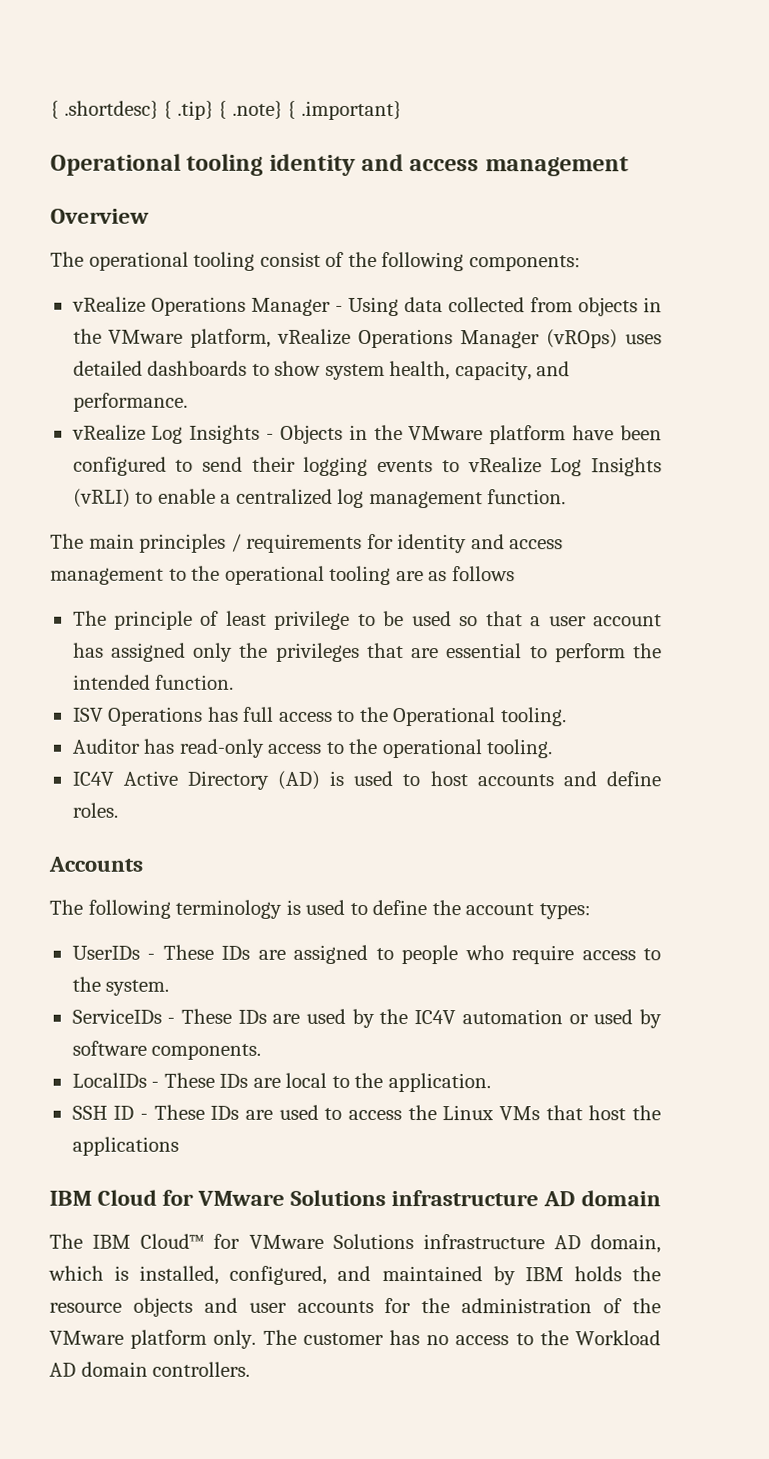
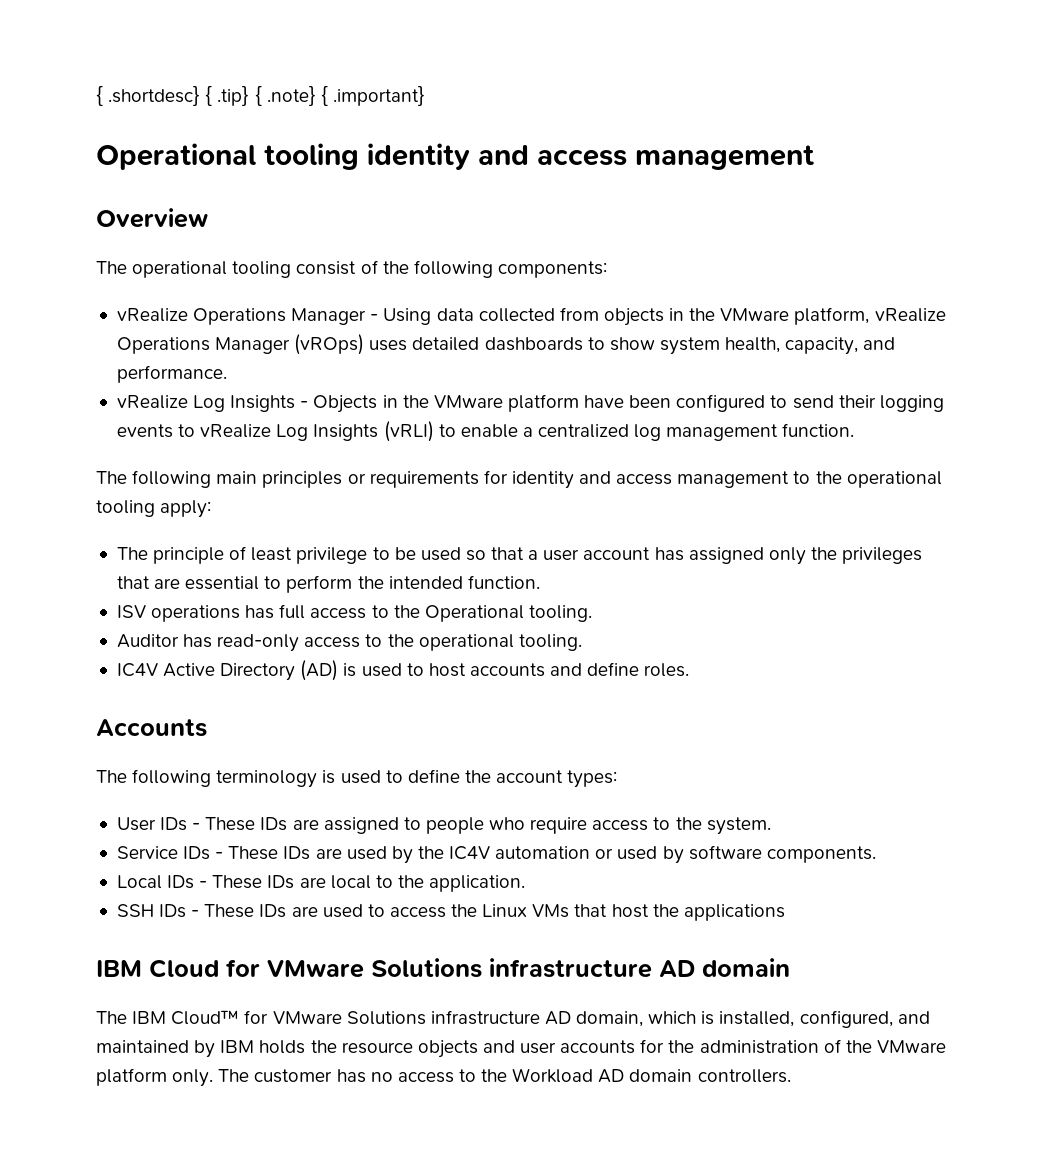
(84, 541) none -> [132,470,212,488] following
[230,533,242,552] / -> [347,473,366,484] or
[395,566,515,582] are as follows -> [160,500,212,518] apply:
[108,706,204,726] Operations -> [151,605,241,622] operations
[71,945,140,960] UserIDs -> [116,817,188,831] User IDs
[71,1008,162,1024] ServiceIDs -> [116,846,211,860] Service IDs
[71,1072,147,1088] LocalIDs -> [116,875,195,889] Local IDs
[113,1105,135,1120] ID -> [159,904,187,918] IDs

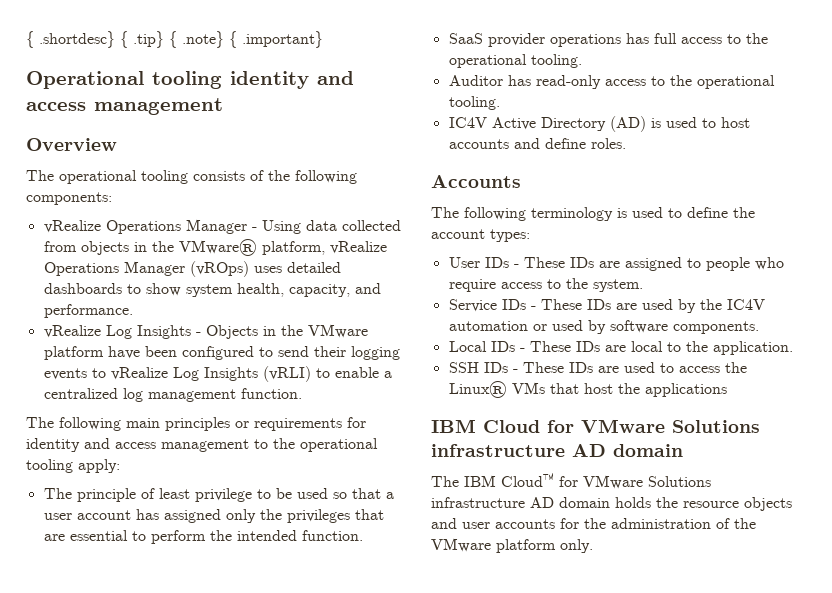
[296,261,357,275] consist -> [193,171,245,181] consists
[720,308,790,321] VMware -> [178,239,257,256] VMware®
[116,605,146,618] ISV -> [448,33,545,47] SaaS provider
[424,605,524,622] Operational -> [448,54,527,68] operational
[482,904,528,917] Linux -> [448,381,507,398] Linux®
[576,1010,930,1028] [96,1040,255,1058] domain, which is installed, configured, and maintained by IBM -> [559,497,610,508] domain
[218,1068,791,1083] The customer has no access to the Workload AD domain controllers. -> (593, 546) none

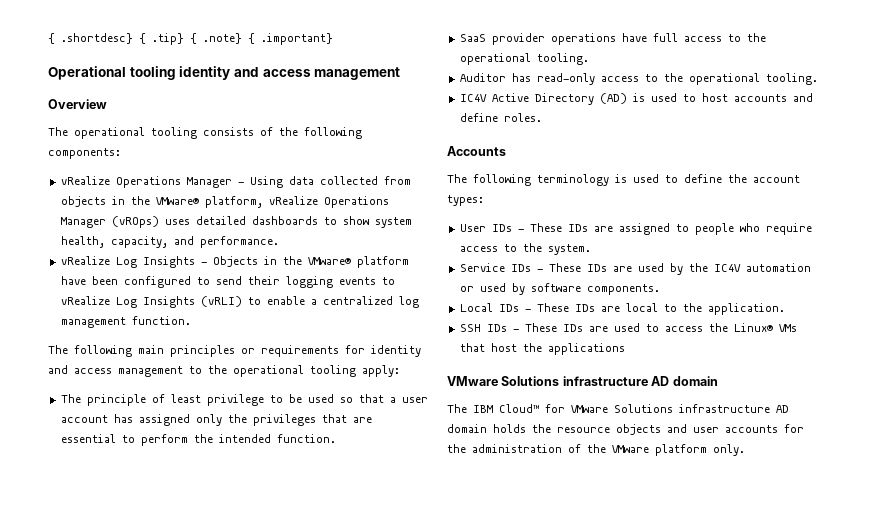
[307,324,368,338] VMware -> [307,257,351,265] VMware®
[625,33,649,44] has -> [621,33,647,42] have
[431,419,574,433] IBM Cloud for -> (625, 349) none

